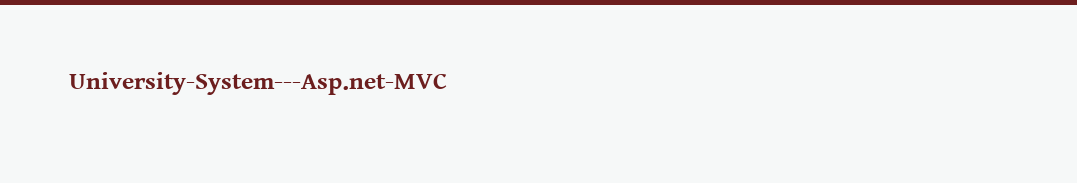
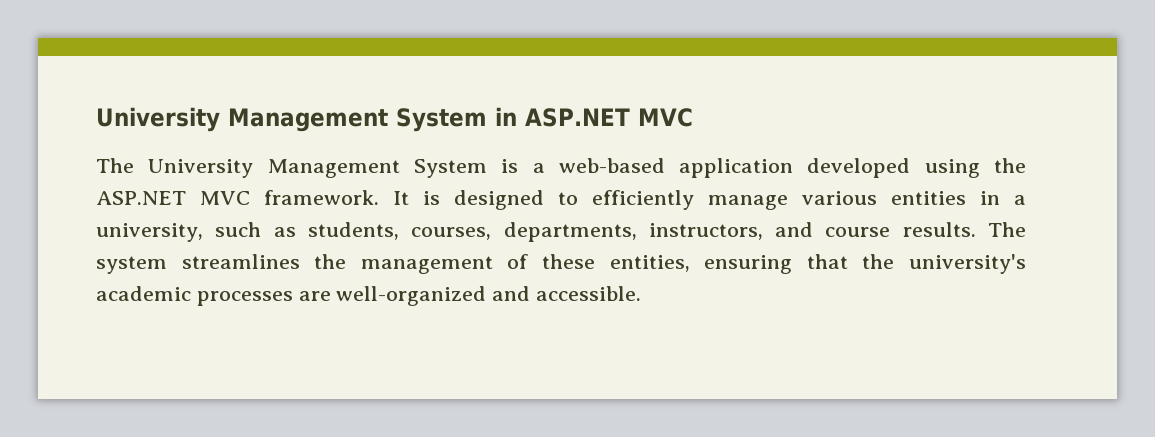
[69,72,447,95] University-System---Asp.net-MVC -> [96,107,693,132] [96,158,1026,178] [96,190,1026,210] [96,222,1026,242] [96,254,1026,274] [96,286,642,306] University Management System in ASP.NET MVC // The University Management System is a web-based application developed using the ASP.NET MVC framework. It is designed to efficiently manage various entities in a university, such as students, courses, departments, instructors, and course results. The system streamlines the management of these entities, ensuring that the university's academic processes are well-organized and accessible.

